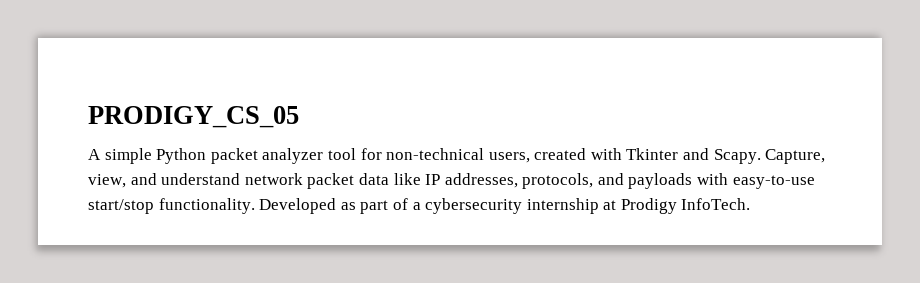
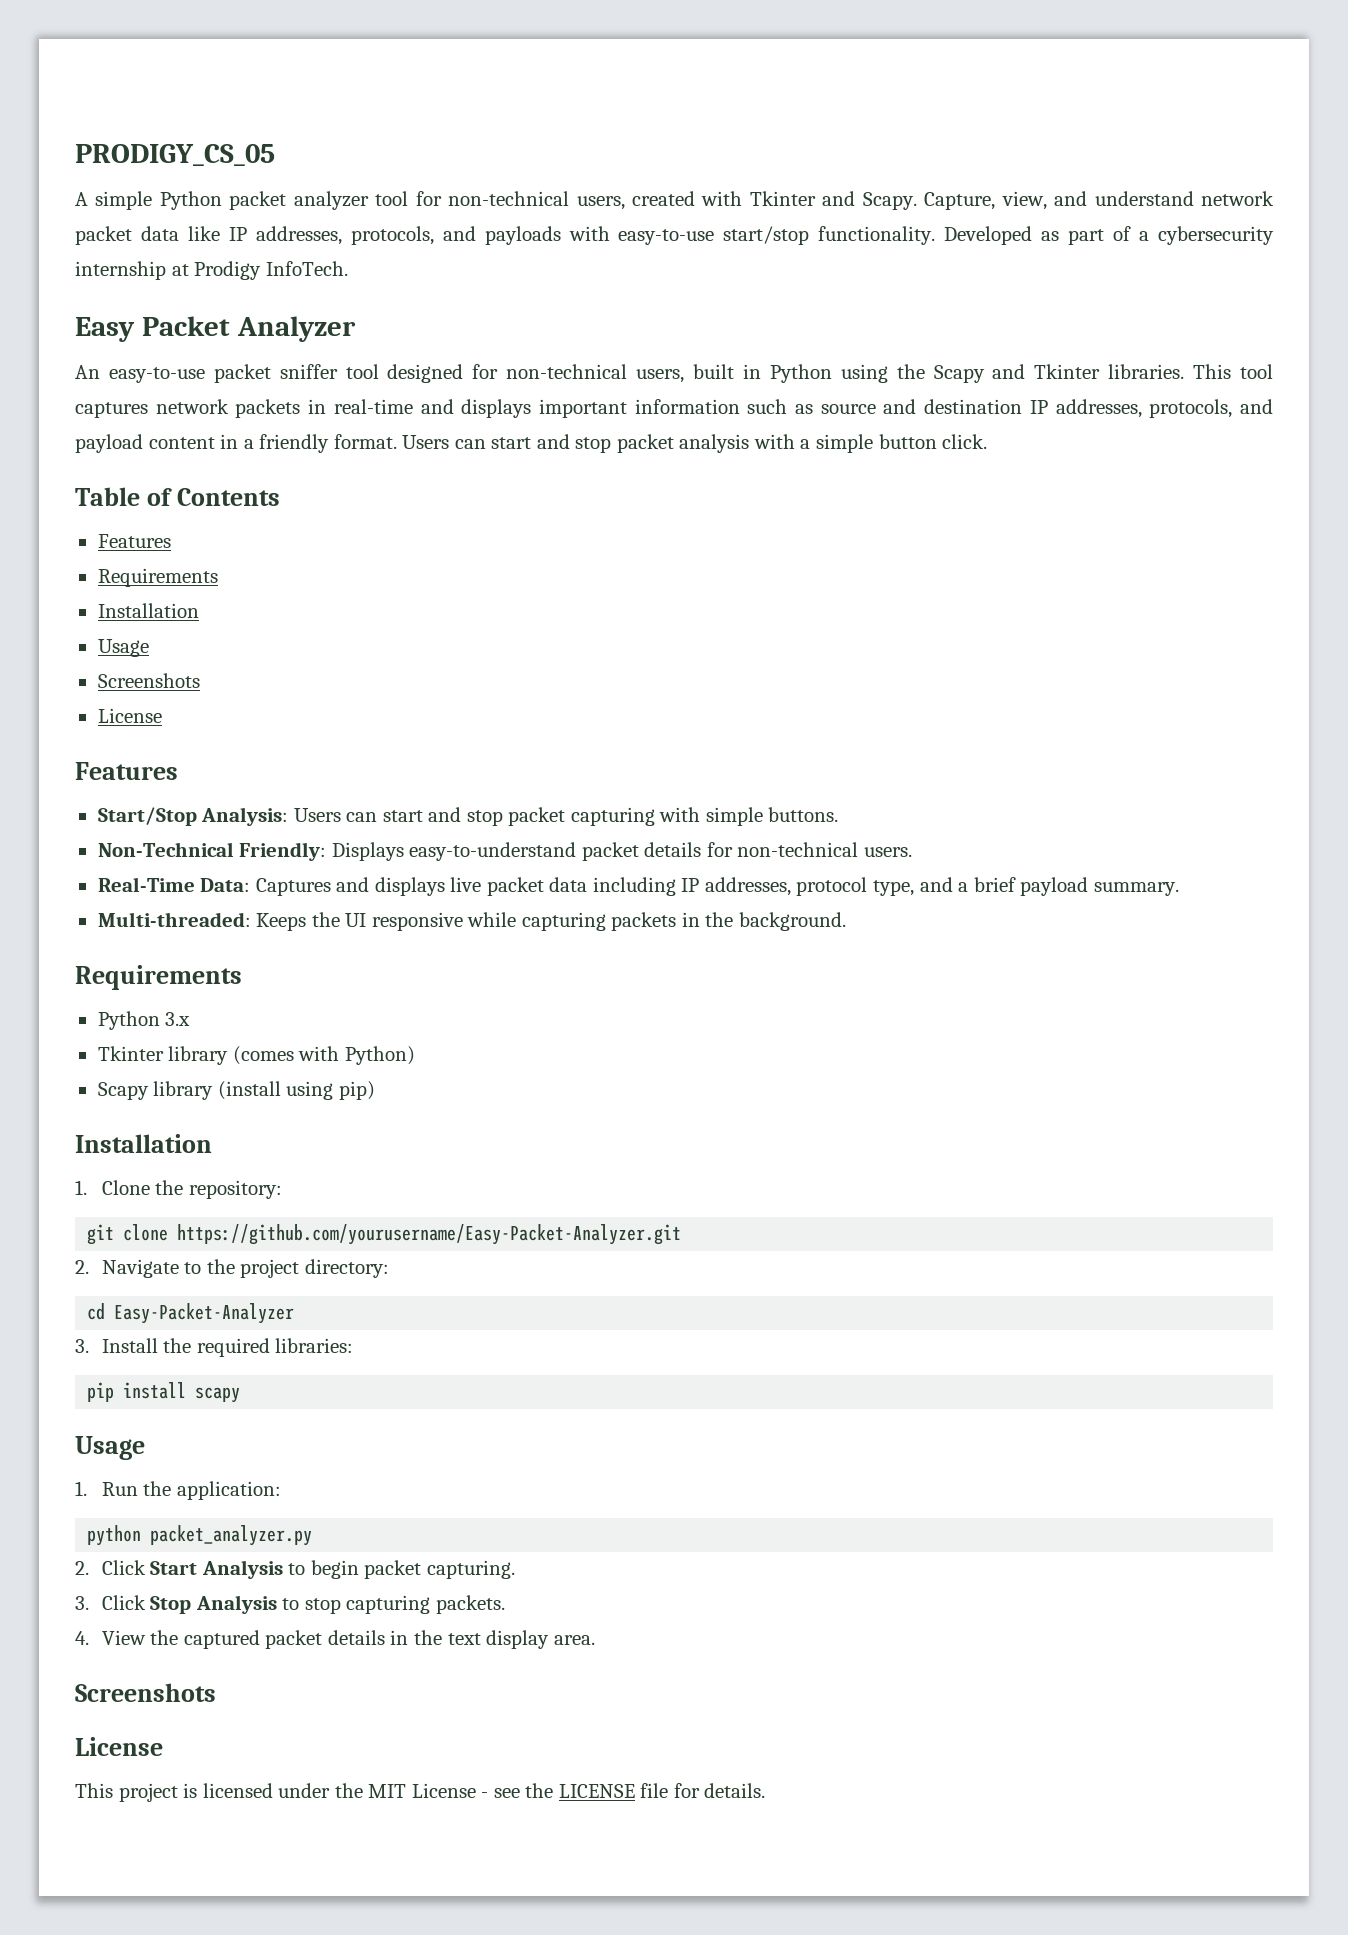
(751, 204) none -> [75,316,356,342] [75,364,1274,383] [75,399,1274,418] [75,434,988,453] [75,487,280,506] [97,534,171,548] [97,568,218,587] [97,603,199,618] [97,639,149,657] [97,673,200,688] [97,708,162,723] [75,762,178,780] [97,807,839,826] [97,842,912,861] [97,877,1179,896] [97,912,846,931] [75,965,242,990] [97,1011,191,1030] [97,1046,415,1065] [97,1081,375,1100] [75,1134,212,1153] [75,1180,282,1199] [87,1224,682,1245] [75,1259,389,1278] [87,1303,295,1324] [75,1338,354,1357] [87,1382,241,1403] [75,1436,145,1460] [75,1481,281,1500] [87,1525,313,1546] [75,1560,515,1579] [75,1595,505,1614] [75,1630,595,1649] [75,1683,216,1702] [75,1737,163,1756] [75,1783,766,1802] // Easy Packet Analyzer // An easy-to-use packet sniffer tool designed for non-technical users, built in Python using the Scapy and Tkinter libraries. This tool captures network packets in real-time and displays important information such as source and destination IP addresses, protocols, and payload content in a friendly format. Users can start and stop packet analysis with a simple button click. // Table of Contents // Features // Requirements // Installation // Usage // Screenshots // License // Features // Start/Stop Analysis: Users can start and stop packet capturing with simple buttons. // Non-Technical Friendly: Displays easy-to-understand packet details for non-technical users. // Real-Time Data: Captures and displays live packet data including IP addresses, protocol type, and a brief payload summary. // Multi-threaded: Keeps the UI responsive while capturing packets in the background. // Requirements // Python 3.x // Tkinter library (comes with Python) // Scapy library (install using pip) // Installation // 1. Clone the repository: // git clone https://github.com/yourusername/Easy-Packet-Analyzer.git // 2. Navigate to the project directory: // cd Easy-Packet-Analyzer // 3. Install the required libraries: // pip install scapy // Usage // 1. Run the application: // python packet_analyzer.py // 2. Click Start Analysis to begin packet capturing. // 3. Click Stop Analysis to stop capturing packets. // 4. View the captured packet details in the text display area. // Screenshots // License // This project is licensed under the MIT License - see the LICENSE file for details.

